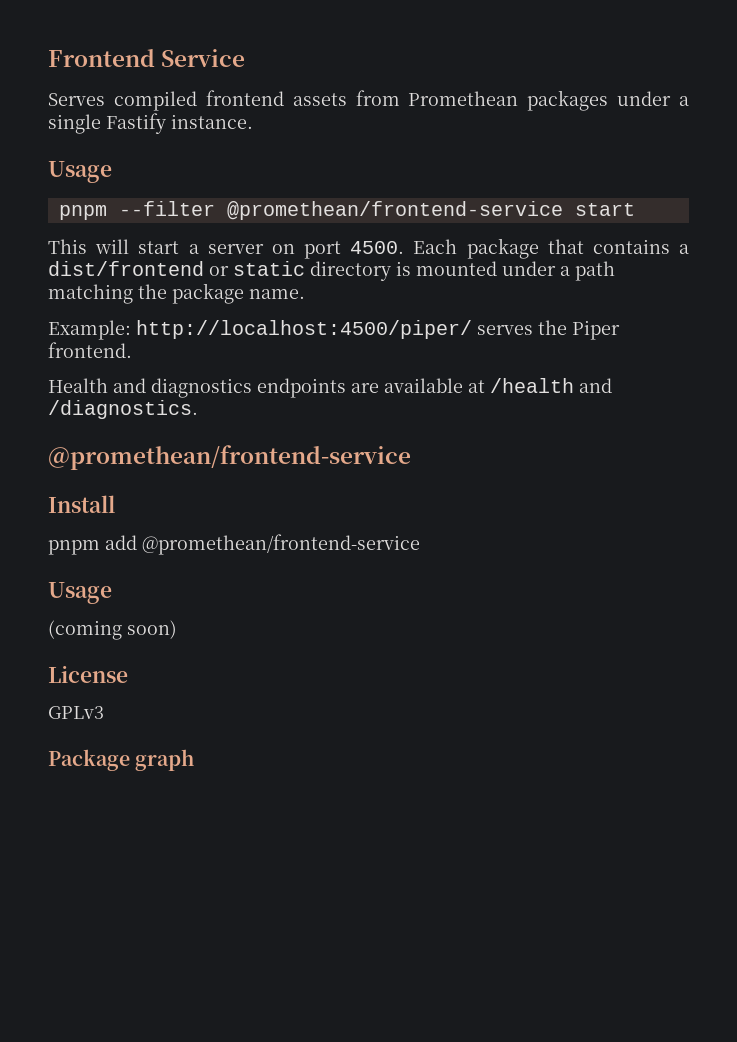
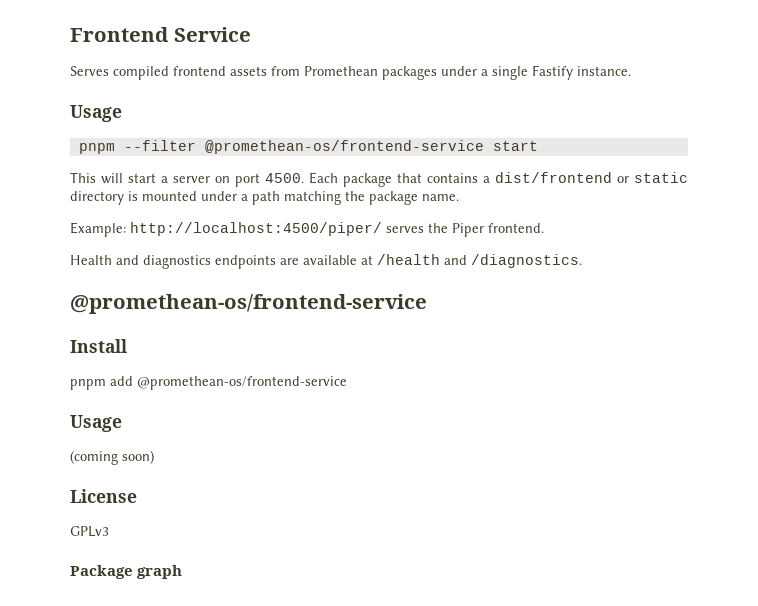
[226,201,563,220] @promethean/frontend-service -> [204,140,484,154] @promethean-os/frontend-service
[48,445,411,470] @promethean/frontend-service -> [70,294,427,314] @promethean-os/frontend-service
[142,534,420,555] @promethean/frontend-service -> [137,376,347,390] @promethean-os/frontend-service

